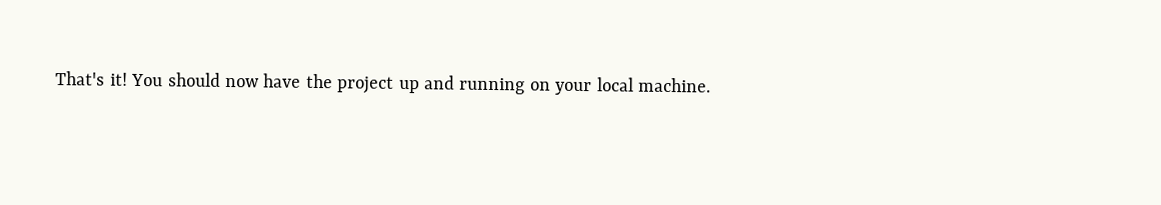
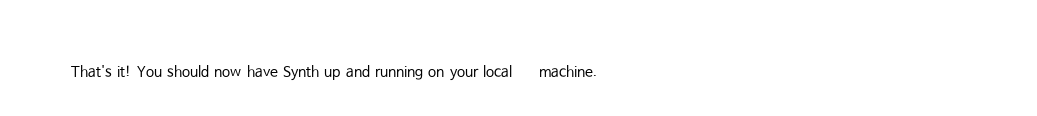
[305,73,395,94] the project -> [283,65,319,81] Synth

